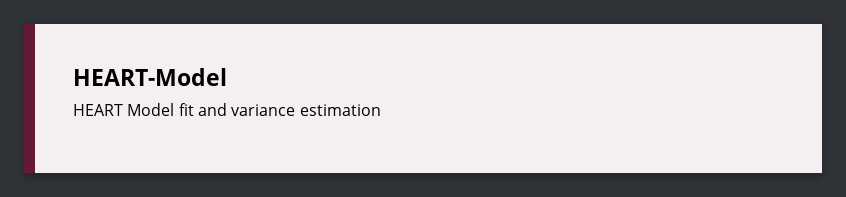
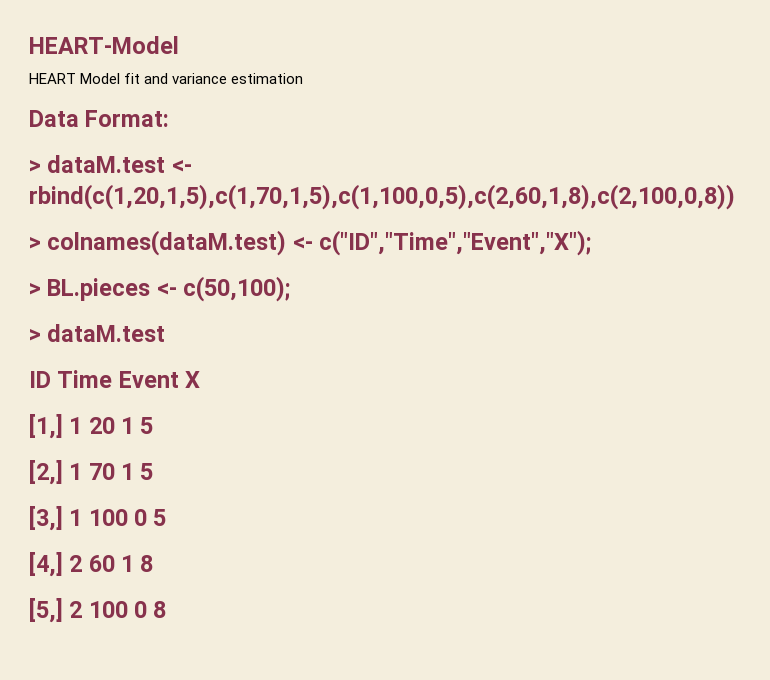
(381, 110) none -> [29,110,170,127] [29,155,192,173] [29,184,735,210] [29,230,592,256] [29,276,291,302] [29,324,166,342] [29,370,201,388] [29,414,154,439] [29,460,154,485] [29,506,167,531] [29,552,154,577] [29,598,167,623] // Data Format: // > dataM.test <- rbind(c(1,20,1,5),c(1,70,1,5),c(1,100,0,5),c(2,60,1,8),c(2,100,0,8)) // > colnames(dataM.test) <- c("ID","Time","Event","X"); // > BL.pieces <- c(50,100); // > dataM.test // ID Time Event X // [1,] 1 20 1 5 // [2,] 1 70 1 5 // [3,] 1 100 0 5 // [4,] 2 60 1 8 // [5,] 2 100 0 8

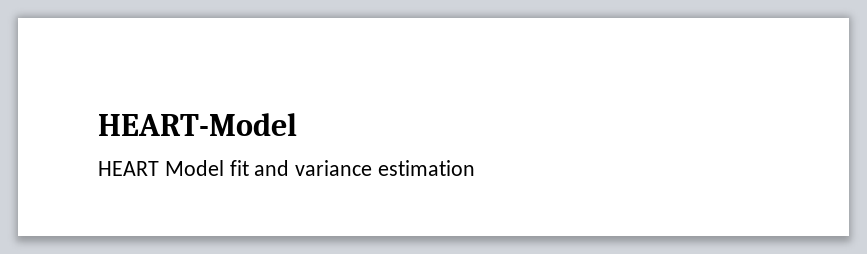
[29,110,170,127] [29,155,192,173] [29,184,735,210] [29,230,592,256] [29,276,291,302] [29,324,166,342] [29,370,201,388] [29,414,154,439] [29,460,154,485] [29,506,167,531] [29,552,154,577] [29,598,167,623] // Data Format: // > dataM.test <- rbind(c(1,20,1,5),c(1,70,1,5),c(1,100,0,5),c(2,60,1,8),c(2,100,0,8)) // > colnames(dataM.test) <- c("ID","Time","Event","X"); // > BL.pieces <- c(50,100); // > dataM.test // ID Time Event X // [1,] 1 20 1 5 // [2,] 1 70 1 5 // [3,] 1 100 0 5 // [4,] 2 60 1 8 // [5,] 2 100 0 8 -> (476, 168) none

